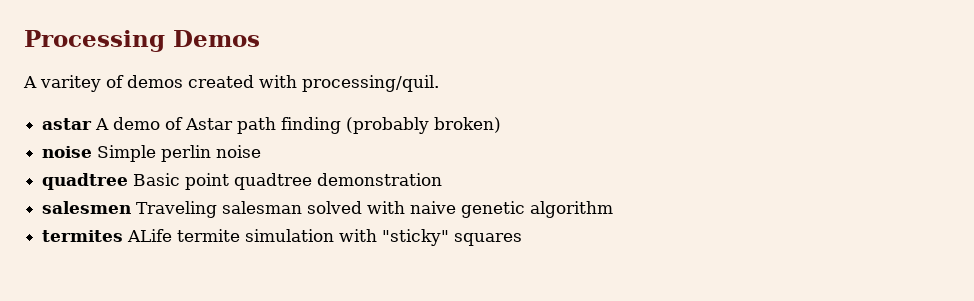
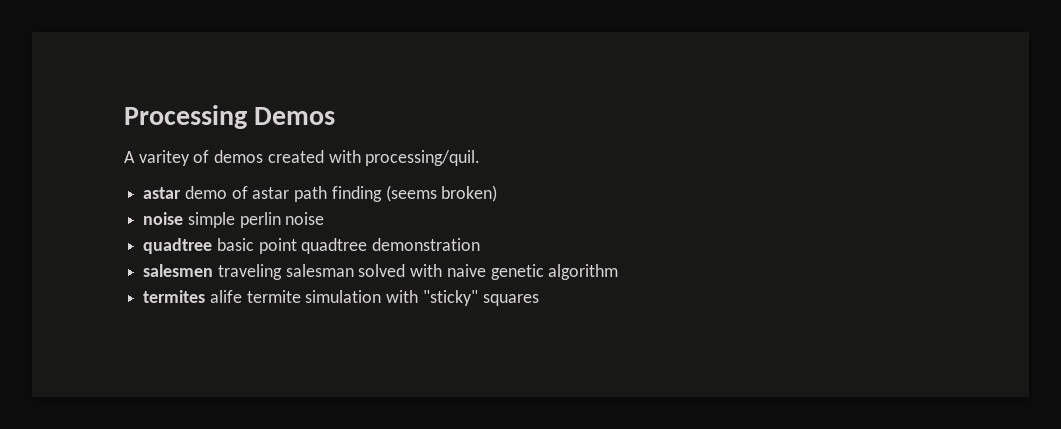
[95,118,110,130] A -> (182, 193) none
[185,118,234,130] Astar -> [252,187,290,199] astar
[346,117,430,134] (probably -> [385,185,437,202] (seems
[97,145,157,162] Simple -> [187,212,235,228] simple
[133,173,181,186] Basic -> [216,238,254,251] basic
[136,201,218,218] Traveling -> [217,264,282,280] traveling
[127,229,173,242] ALife -> [209,290,242,303] alife

